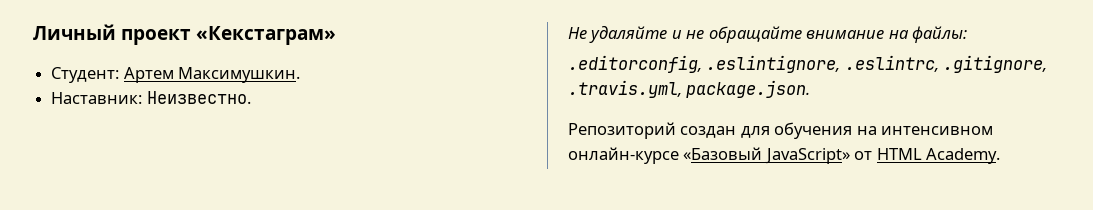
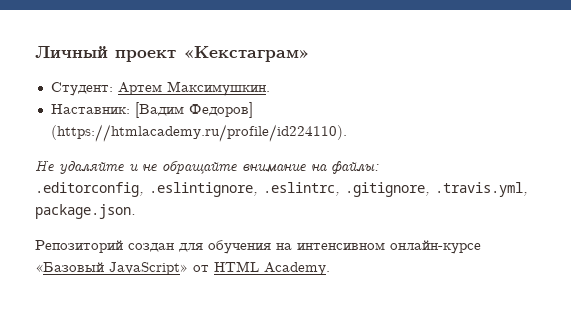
[146,91,251,104] Неизвестно. -> [134,102,253,118] [50,124,347,142] [Вадим Федоров] (https://htmlacademy.ru/profile/id224110).

